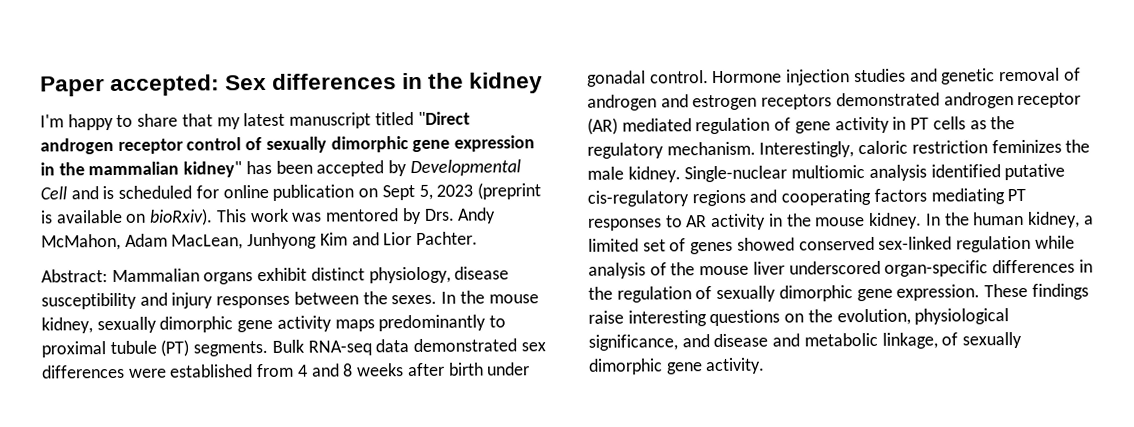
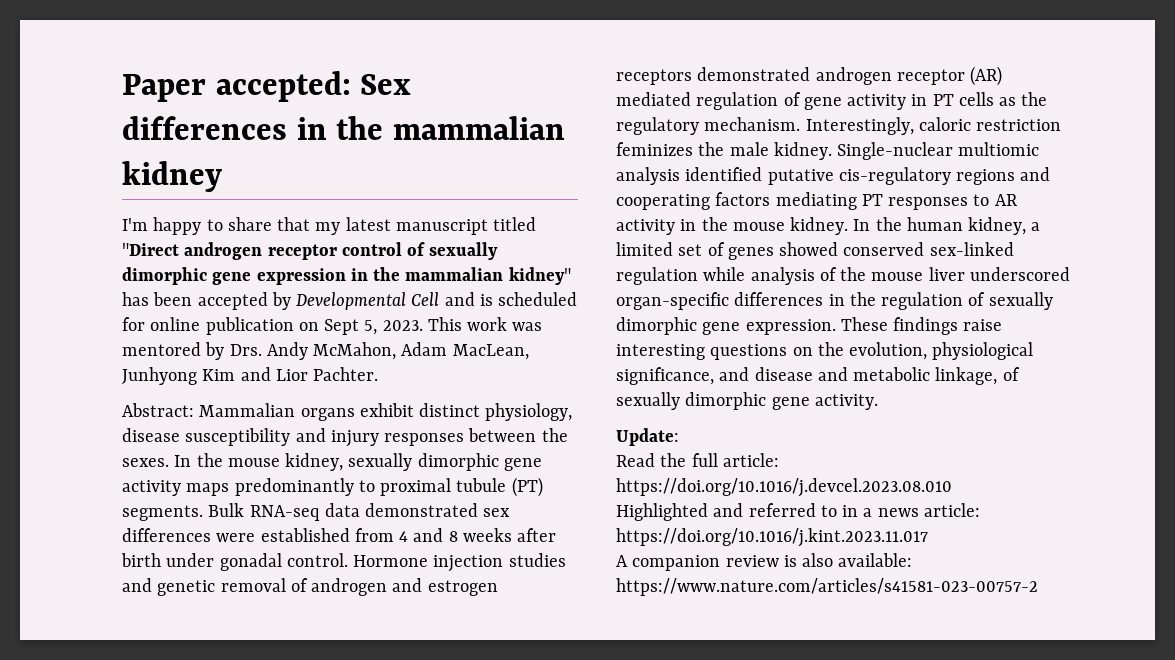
(465, 80) none -> [392,116,565,140] mammalian
[436,182,541,200] [40,208,214,226] 2023 (preprint is available on bioRxiv). -> [382,320,423,331] 2023.
(766, 366) none -> [616,428,679,446] [616,453,779,467] [616,478,952,497] [616,503,980,521] [616,528,928,547] [616,553,913,571] [616,578,1038,596] // Update: // Read the full article: https://doi.org/10.1016/j.devcel.2023.08.010 // Highlighted and referred to in a news article: https://doi.org/10.1016/j.kint.2023.11.017 // A companion review is also available: https://www.nature.com/articles/s41581-023-00757-2

